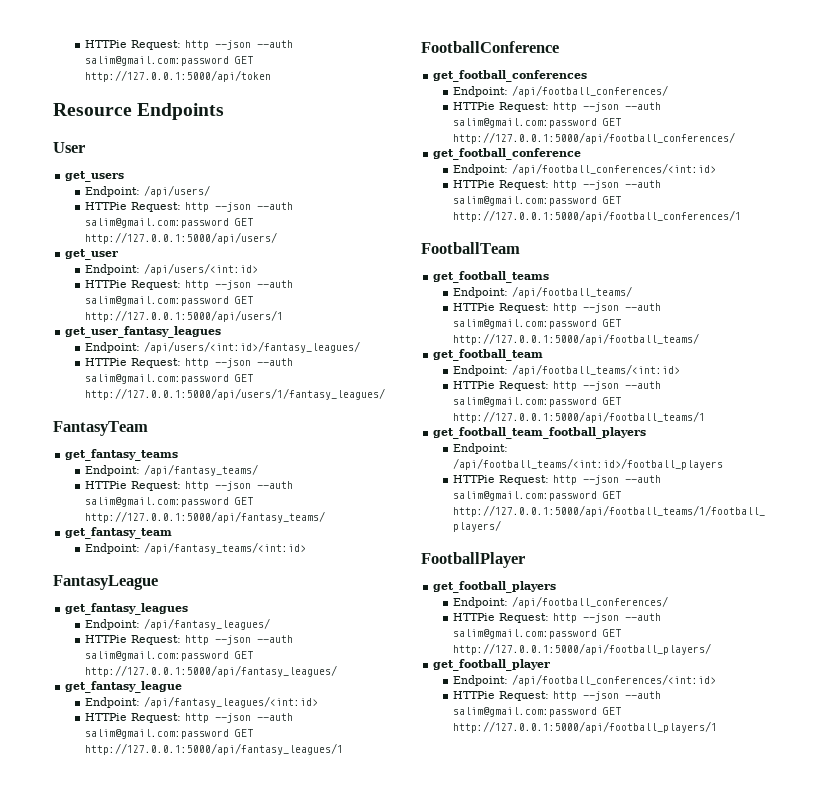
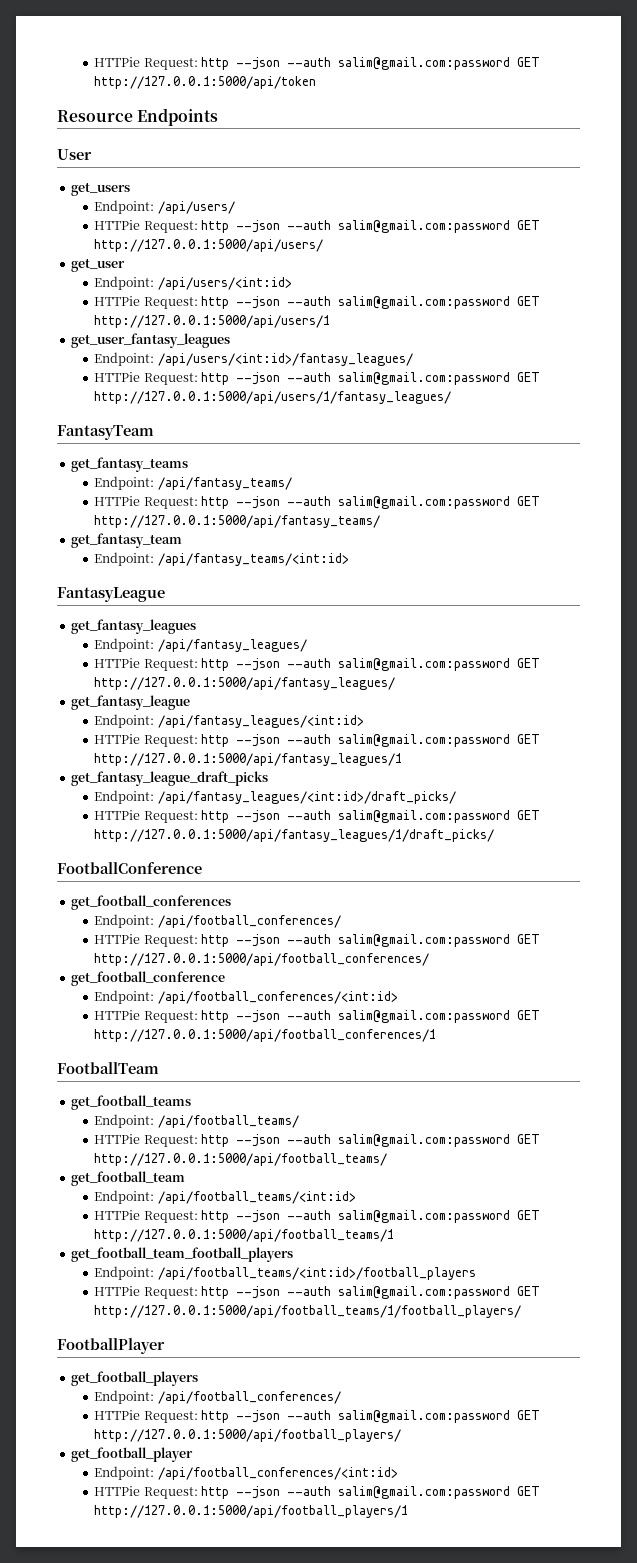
(344, 749) none -> [70,771,268,786] [94,790,456,804] [94,810,541,823] [94,829,495,842] // get_fantasy_league_draft_picks // Endpoint: /api/fantasy_leagues/<int:id>/draft_picks/ // HTTPie Request: http --json --auth salim@gmail.com:password GET http://127.0.0.1:5000/api/fantasy_leagues/1/draft_picks/

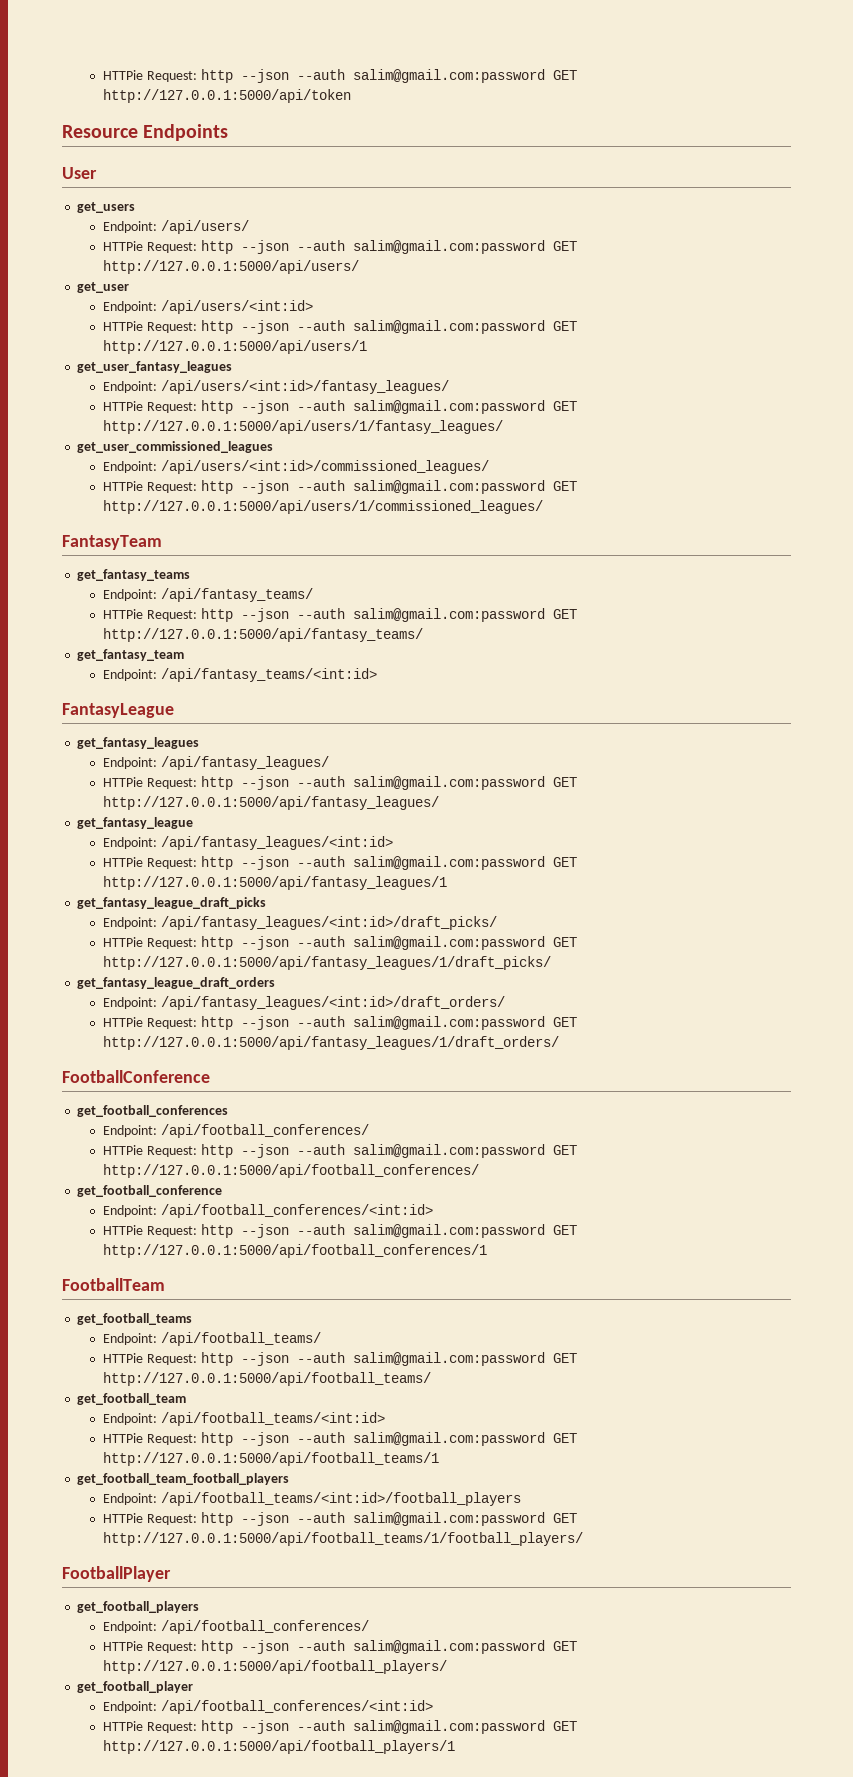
(452, 397) none -> [77,441,274,453] [102,460,489,474] [102,480,577,494] [102,500,543,514] // get_user_commissioned_leagues // Endpoint: /api/users/<int:id>/commissioned_leagues/ // HTTPie Request: http --json --auth salim@gmail.com:password GET http://127.0.0.1:5000/api/users/1/commissioned_leagues/
(495, 835) none -> [77,977,276,989] [102,996,505,1010] [102,1016,577,1030] [102,1036,559,1050] // get_fantasy_league_draft_orders // Endpoint: /api/fantasy_leagues/<int:id>/draft_orders/ // HTTPie Request: http --json --auth salim@gmail.com:password GET http://127.0.0.1:5000/api/fantasy_leagues/1/draft_orders/

